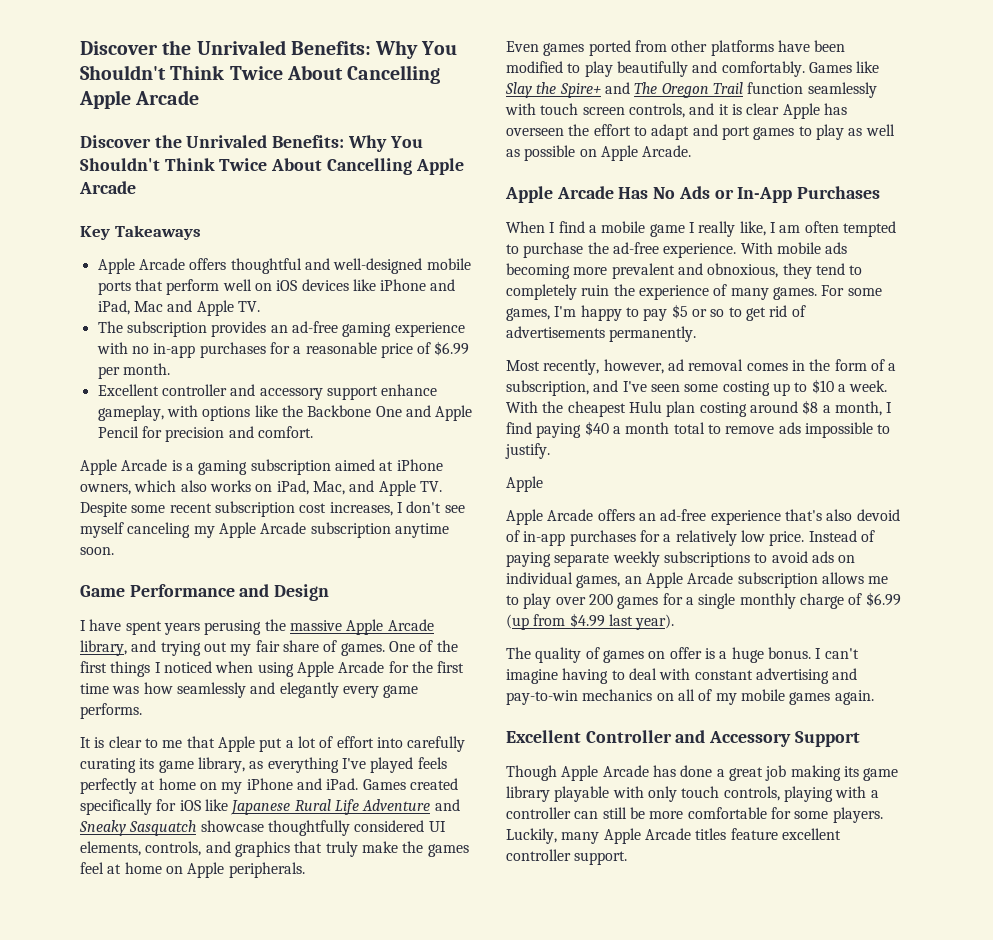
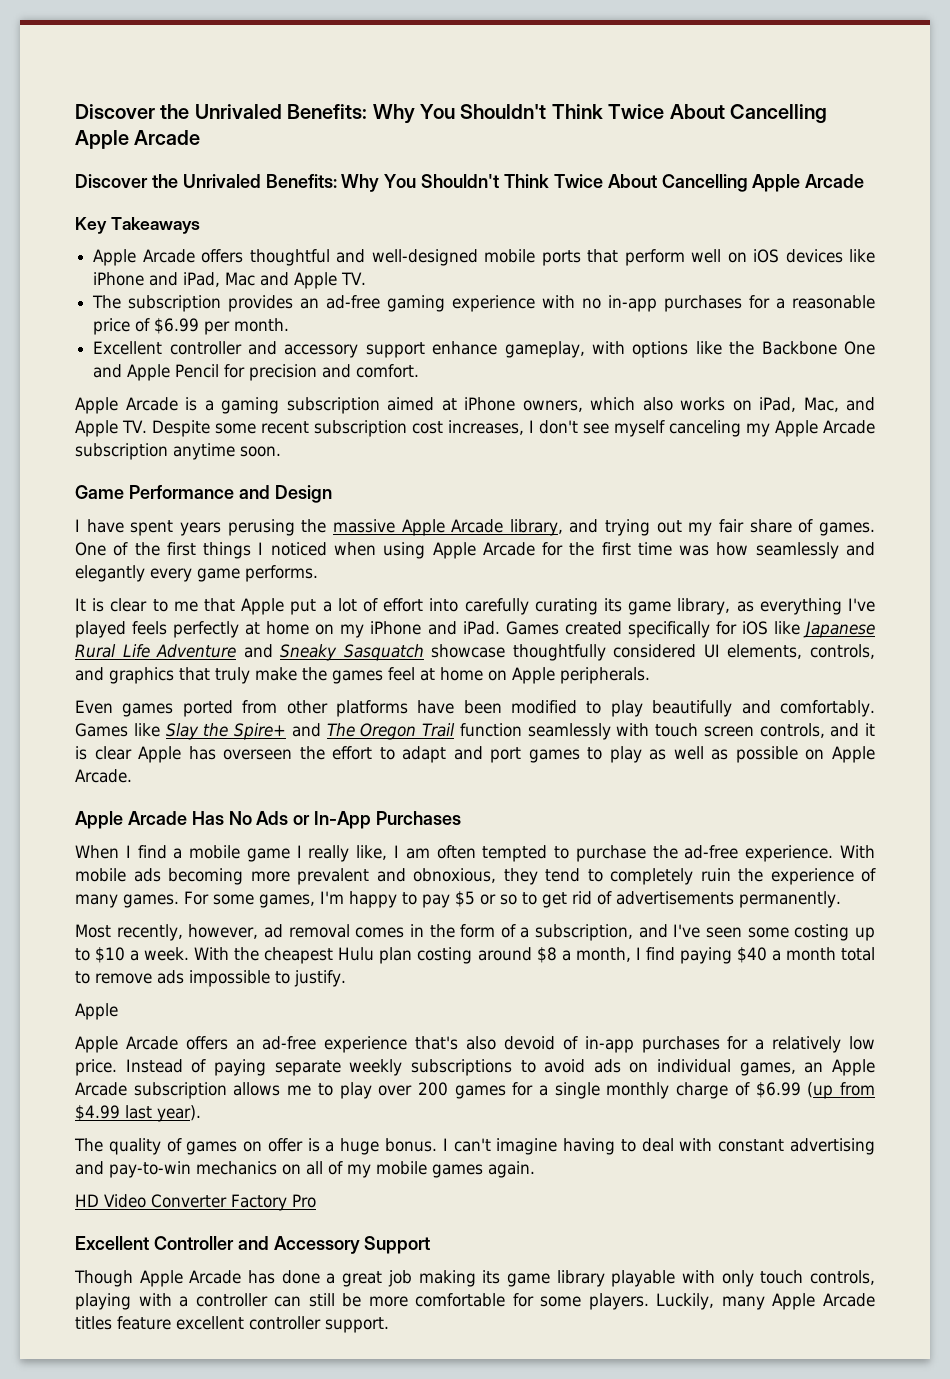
(874, 697) none -> [75,1194,316,1211] // HD Video Converter Factory Pro

